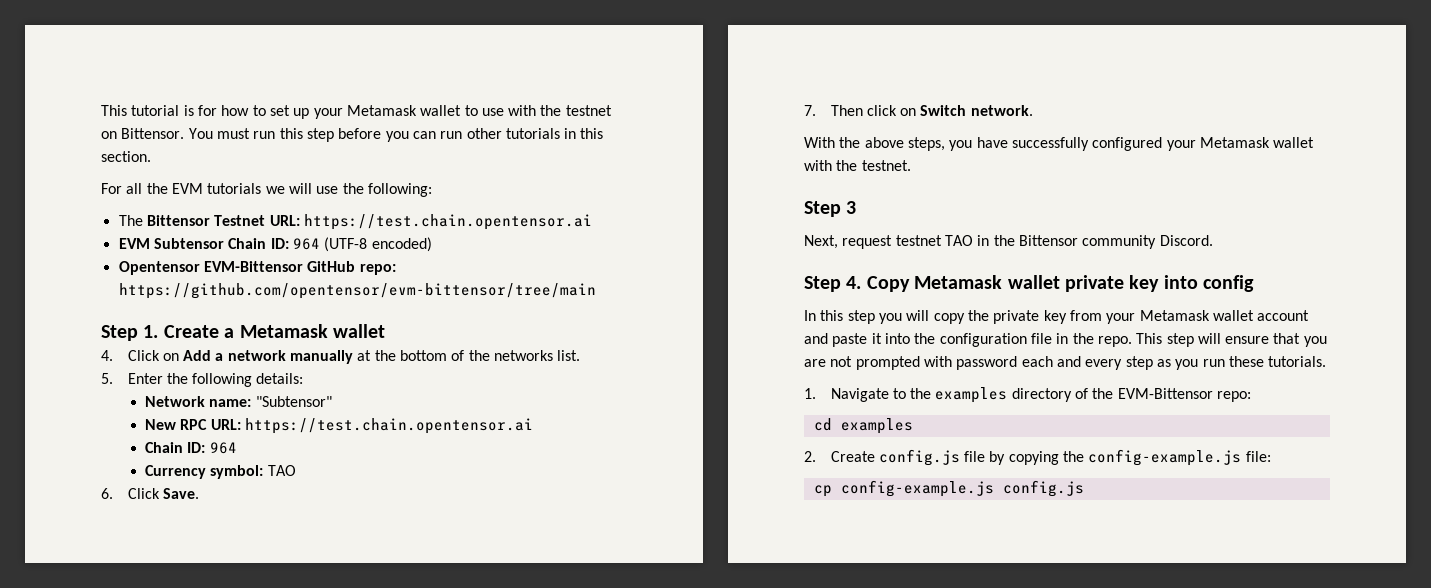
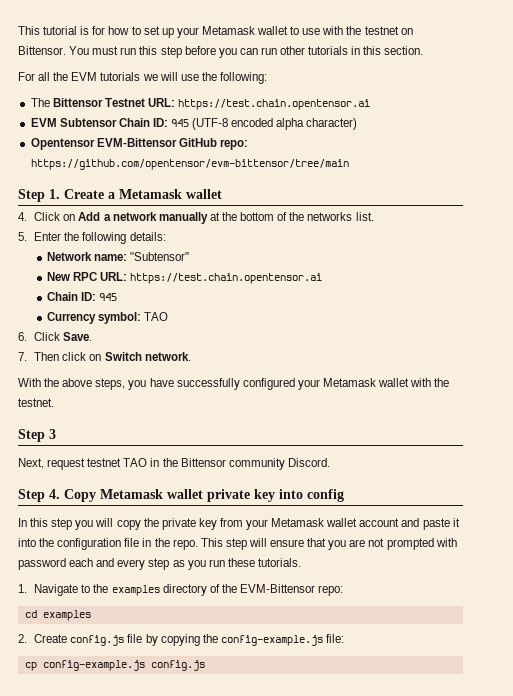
[292,237,432,252] 964 (UTF-8 encoded) -> [171,118,358,130] 945 (UTF-8 encoded alpha character)
[209,442,237,454] 964 -> [99,293,118,301] 945

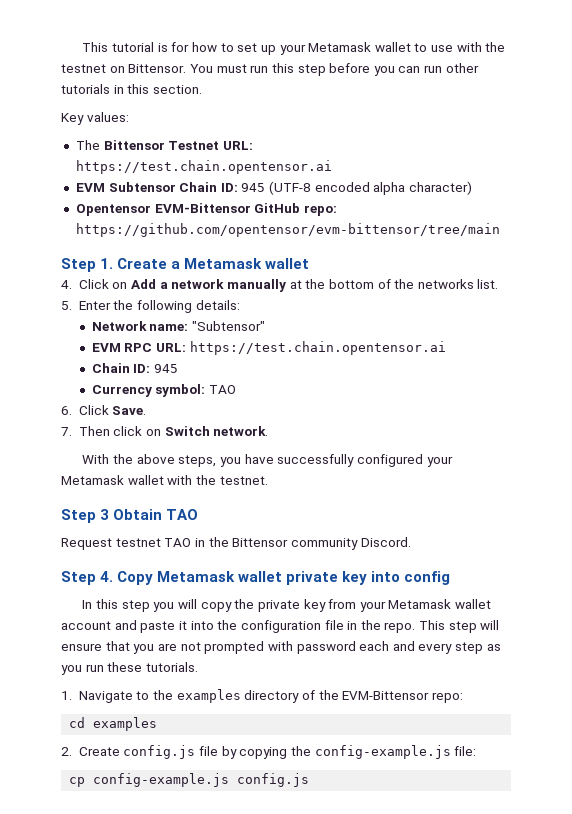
[18,72,267,84] For all the EVM tutorials we will use the following: -> [61,112,129,125] Key values:
[46,272,70,281] New -> [91,343,121,352] EVM
[18,458,86,470] // Next, request -> [113,509,199,520] [61,538,112,550] Obtain TAO // Request

